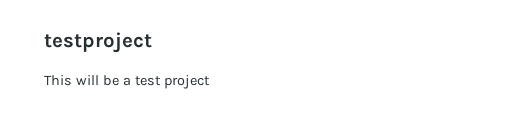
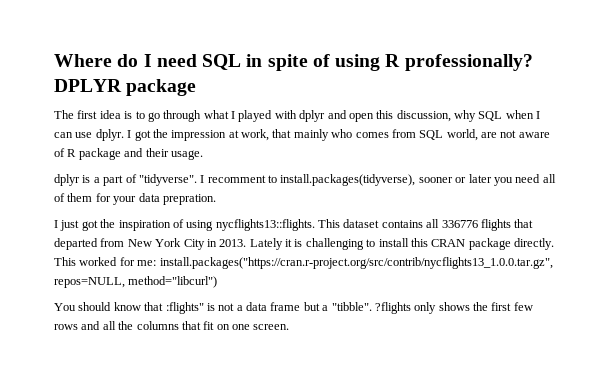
[44,32,152,53] [44,75,210,89] testproject // This will be a test project -> [54,54,533,71] [54,79,197,96] [54,110,541,122] [54,129,550,141] [54,148,203,160] [54,174,556,186] [54,193,216,205] [54,219,534,231] [54,238,554,250] [54,257,553,269] [54,276,218,288] [54,302,533,314] [54,321,290,330] Where do I need SQL in spite of using R professionally? DPLYR package // The first idea is to go through what I played with dplyr and open this discussion, why SQL when I can use dplyr. I got the impression at work, that mainly who comes from SQL world, are not aware of R package and their usage. // dplyr is a part of "tidyverse". I recomment to install.packages(tidyverse), sooner or later you need all of them for your data prepration. // I just got the inspiration of using nycflights13::flights. This dataset contains all 336776 flights that departed from New York City in 2013. Lately it is challenging to install this CRAN package directly. This worked for me: install.packages("https://cran.r-project.org/src/contrib/nycflights13_1.0.0.tar.gz", repos=NULL, method="libcurl") // You should know that :flights" is not a data frame but a "tibble". ?flights only shows the first few rows and all the columns that fit on one screen.

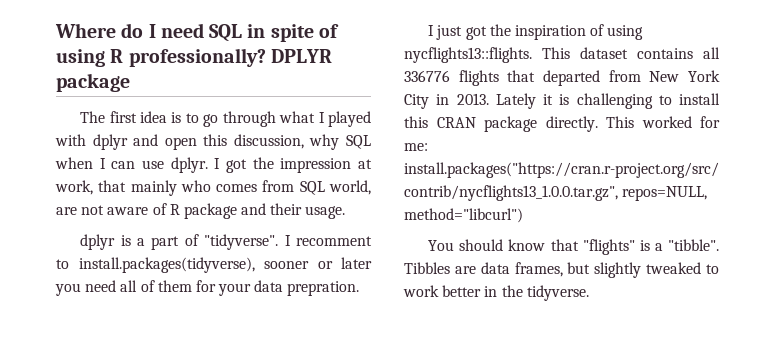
[165,302,533,314] [54,321,290,330] :flights" is not a data frame but a "tibble". ?flights only shows the first few rows and all the columns that fit on one screen. -> [582,239,719,255] [404,262,719,278] [403,285,589,301] "flights" is a "tibble". Tibbles are data frames, but slightly tweaked to work better in the tidyverse.

